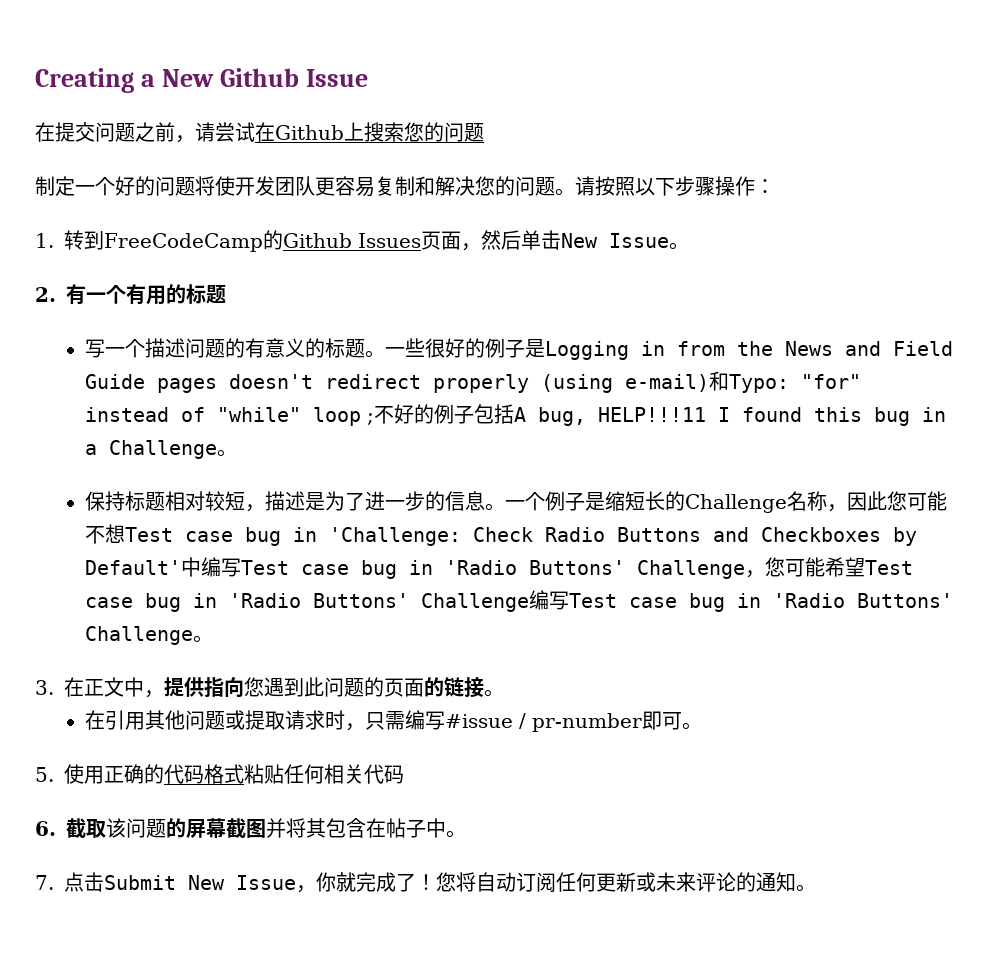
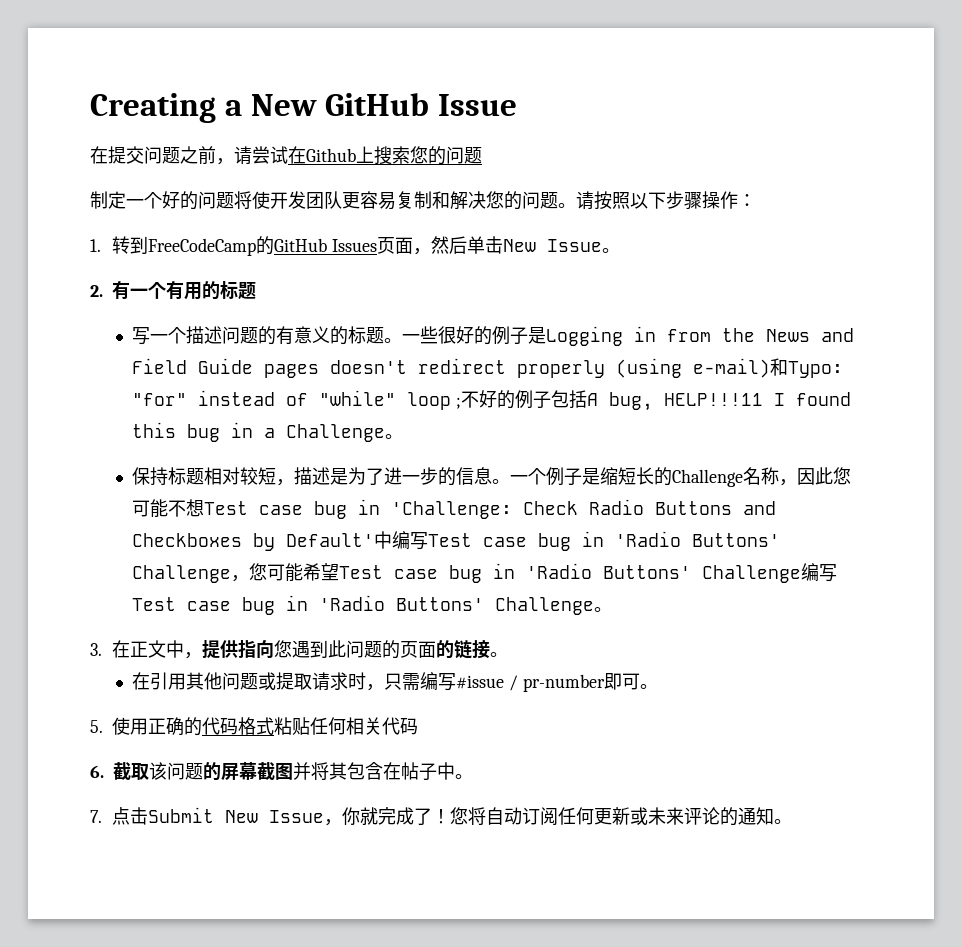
[220,68,300,87] Github -> [325,93,430,116] GitHub
[283,233,352,248] Github -> [274,238,328,252] GitHub

